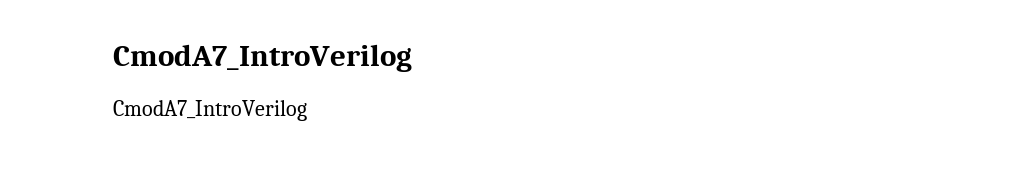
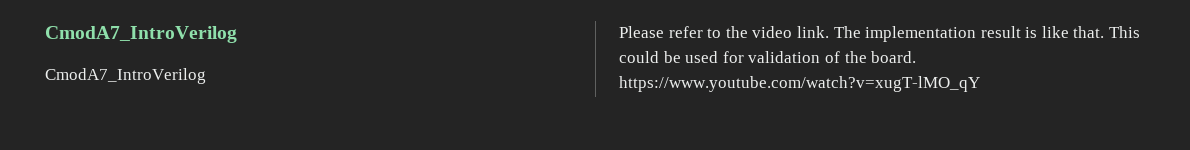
(307, 110) none -> [619,26,1141,42] [619,51,917,63] [619,76,980,92] // Please refer to the video link. The implementation result is like that. This could be used for validation of the board. https://www.youtube.com/watch?v=xugT-lMO_qY

